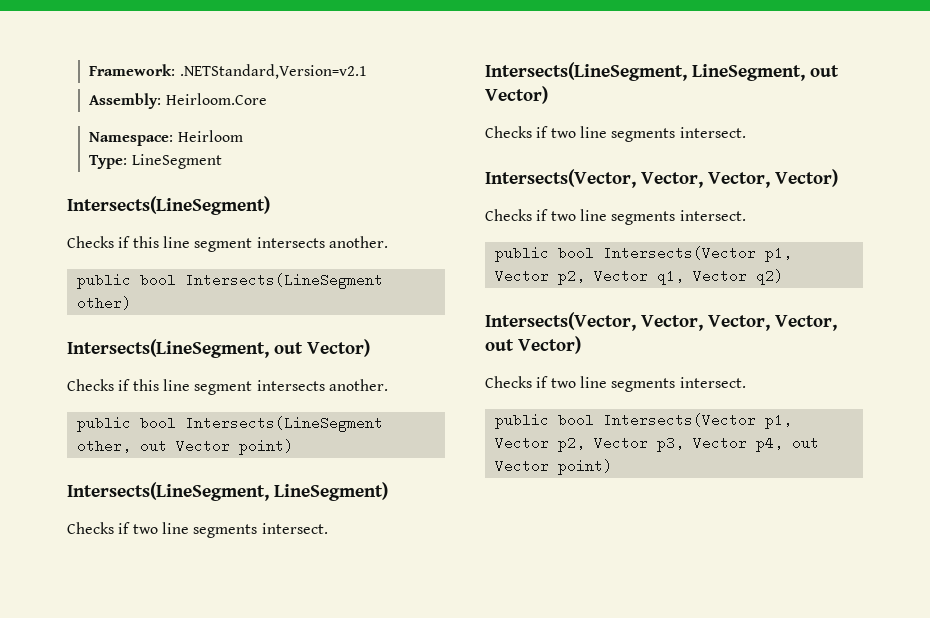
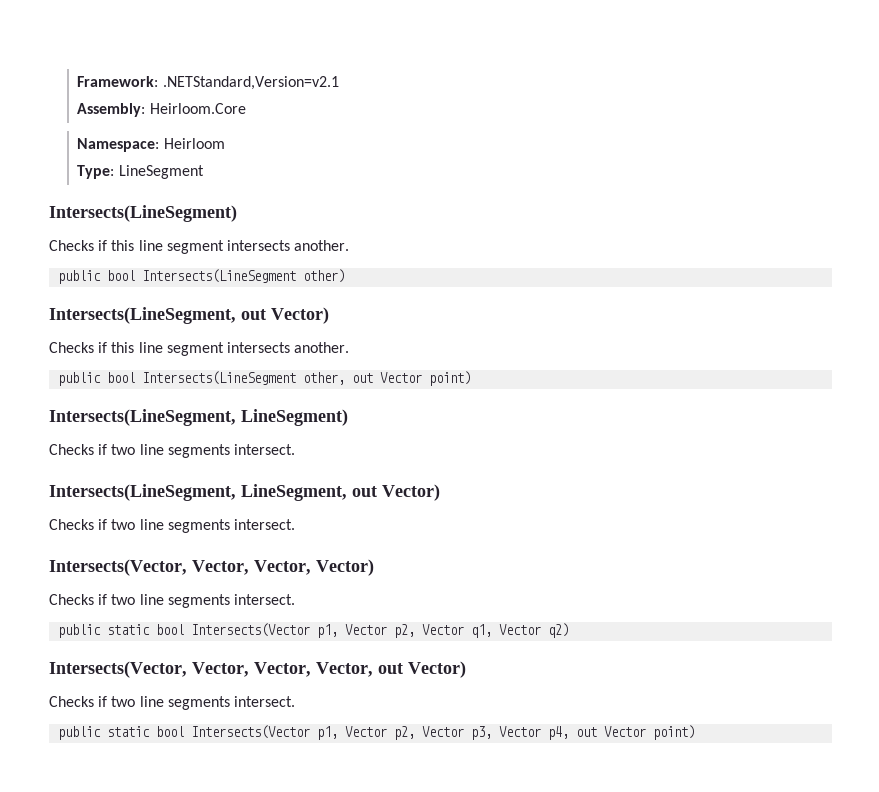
(549, 254) none -> [107,624,151,635] static
(549, 421) none -> [107,726,151,737] static

